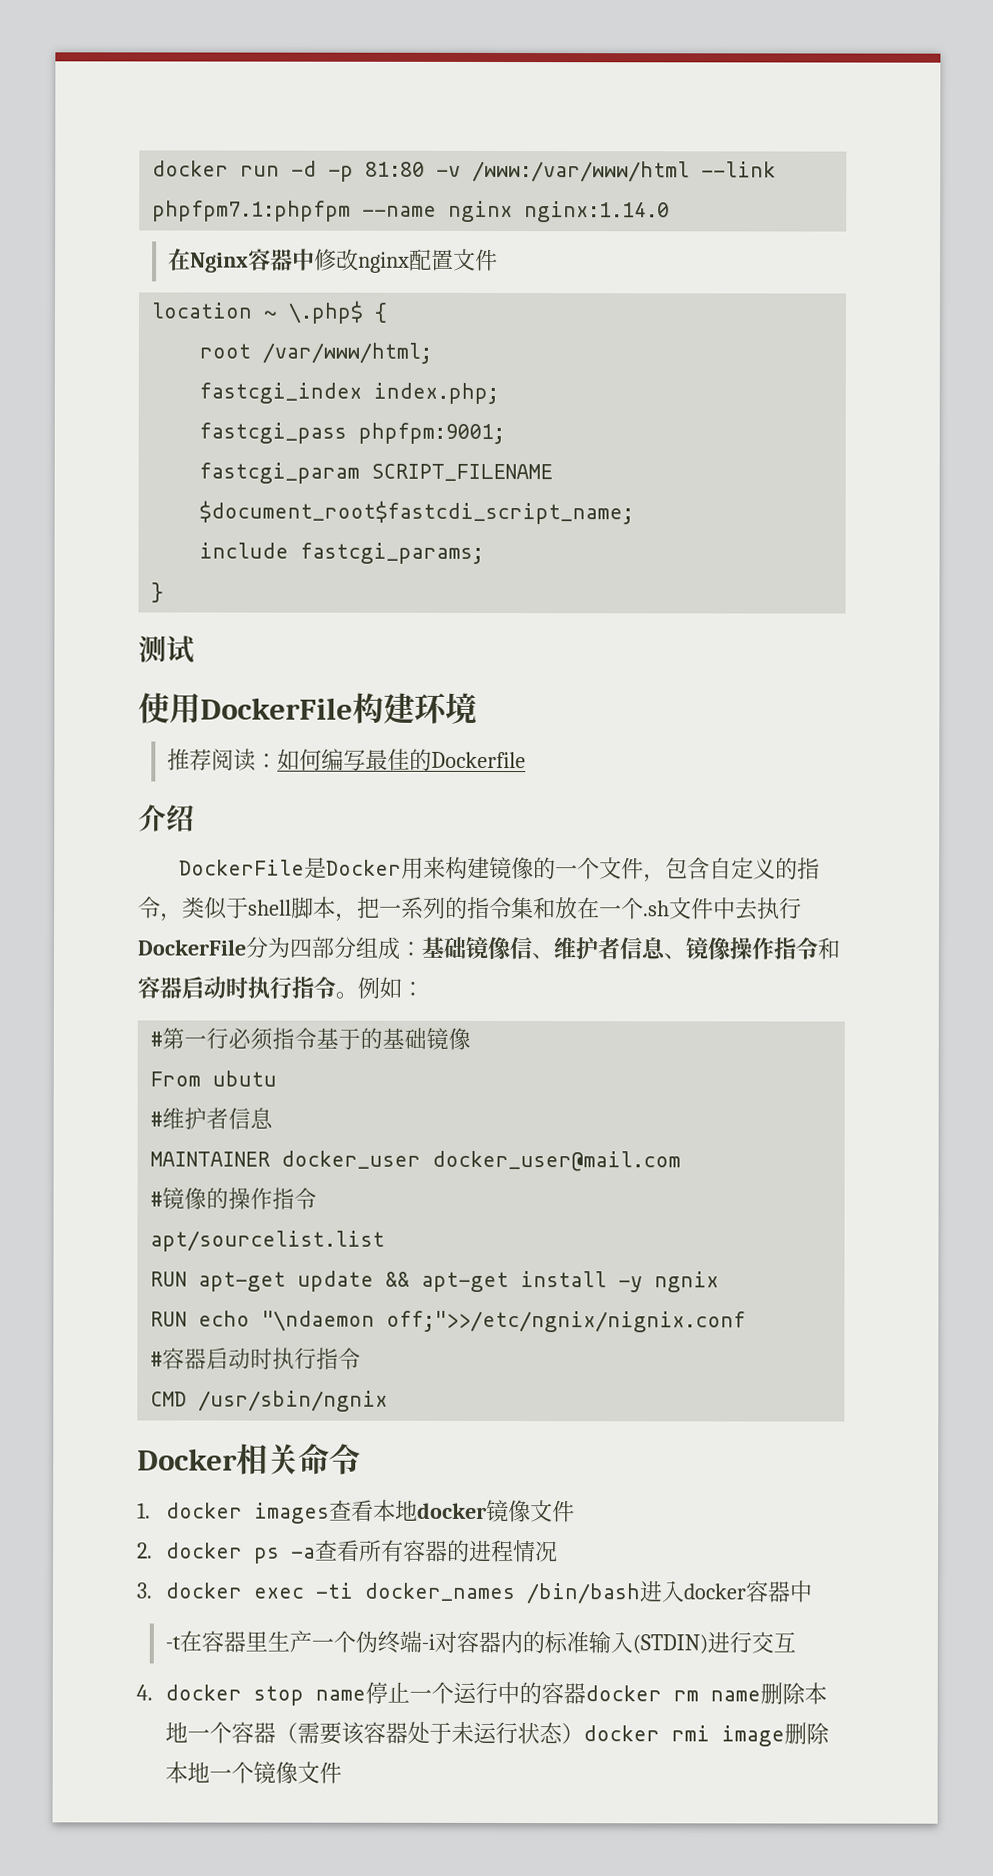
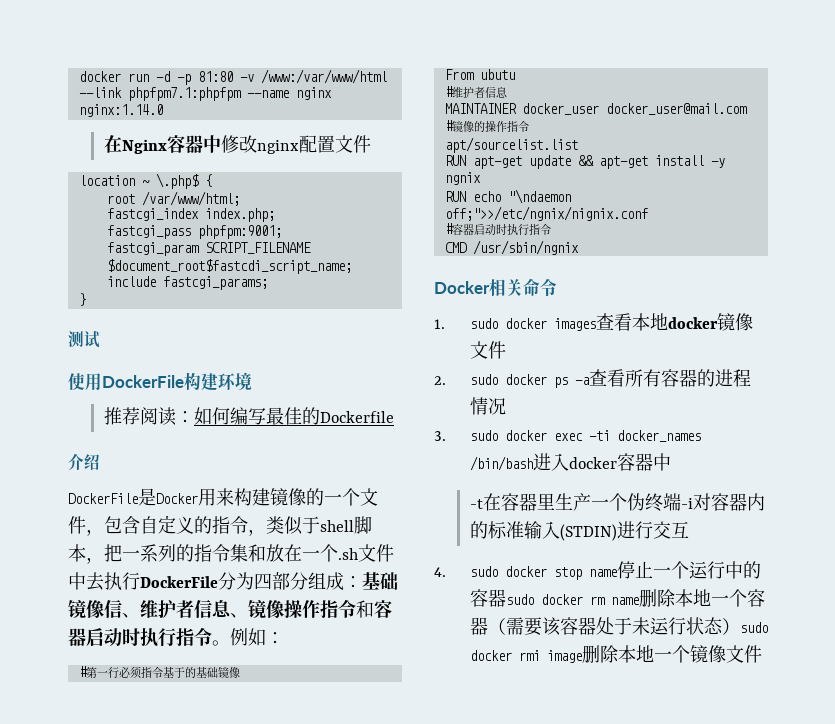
(151, 1510) none -> [469,318,498,329] sudo
(153, 1550) none -> [469,374,498,385] sudo
(152, 1590) none -> [469,430,498,441] sudo
(153, 1692) none -> [469,566,498,577] sudo
(586, 1694) none -> [505,594,534,605] sudo
(584, 1734) none -> [739,622,768,633] sudo

